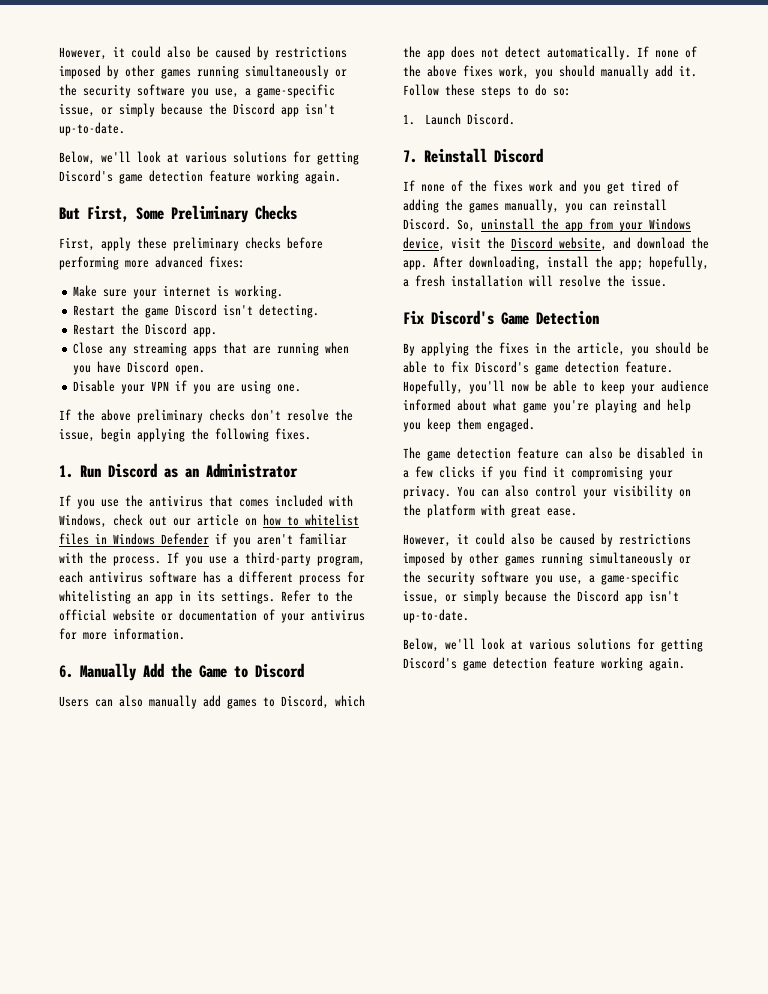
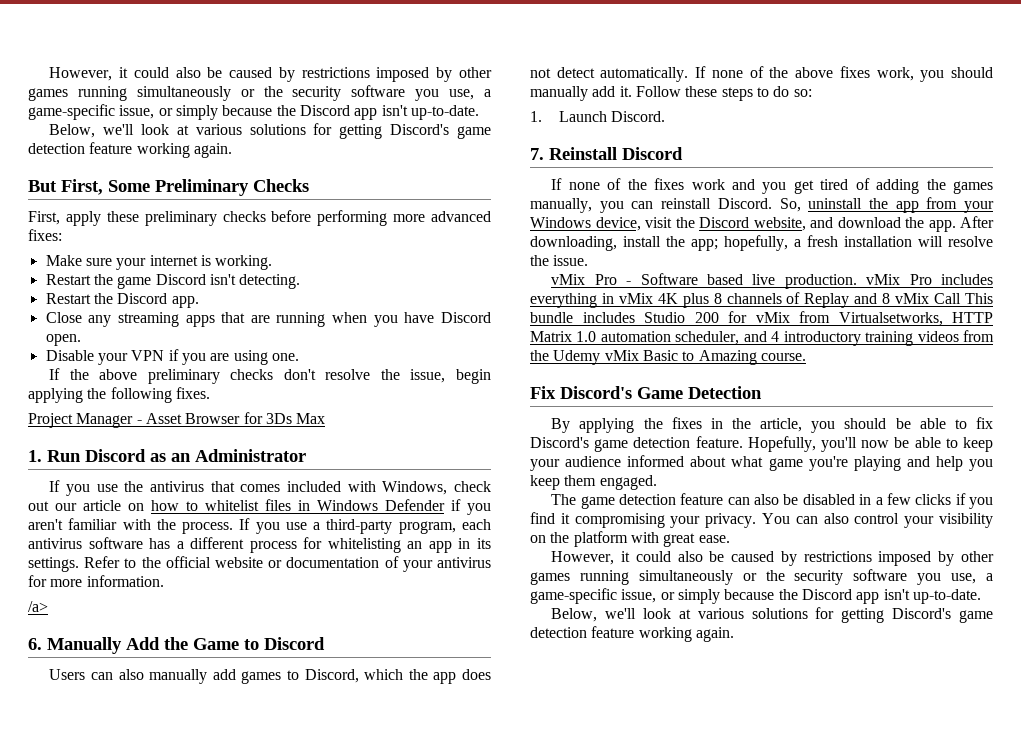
(311, 434) none -> [28,412,326,428] // Project Manager - Asset Browser for 3Ds Max
(185, 634) none -> [28,601,48,612] // /a>
(667, 281) none -> [551,273,993,289] [530,292,993,308] [530,311,993,326] [530,330,995,346] [530,350,806,365] // vMix Pro - Software based live production. vMix Pro includes everything in vMix 4K plus 8 channels of Replay and 8 vMix Call This bundle includes Studio 200 for vMix from Virtualsetworks, HTTP Matrix 1.0 automation scheduler, and 4 introductory training videos from the Udemy vMix Basic to Amazing course.

